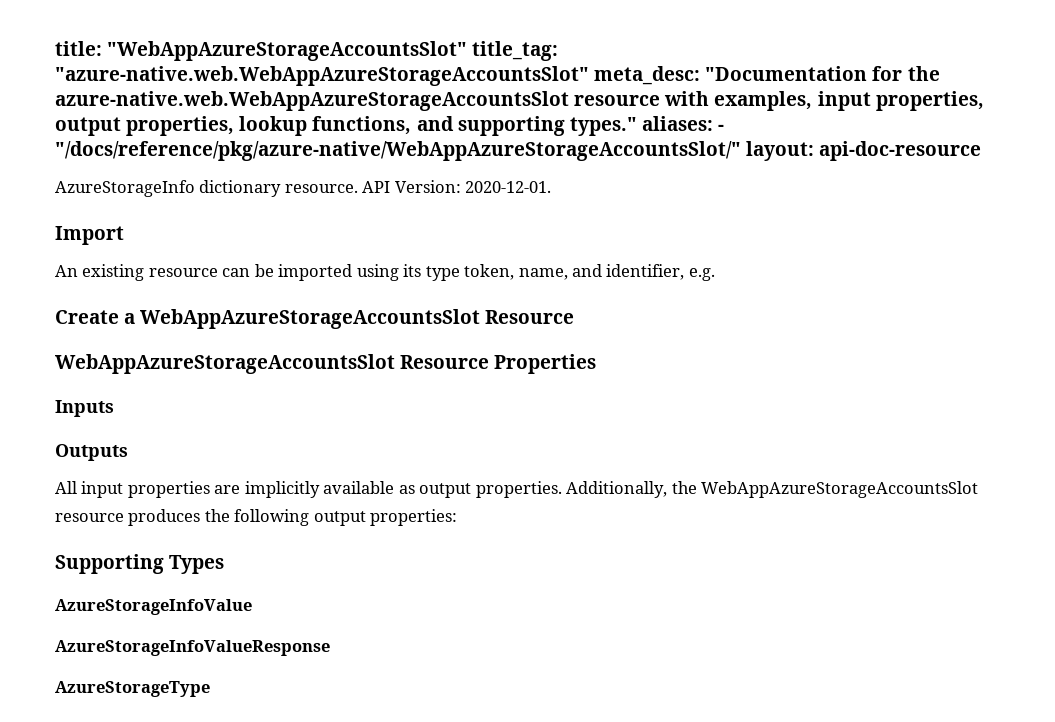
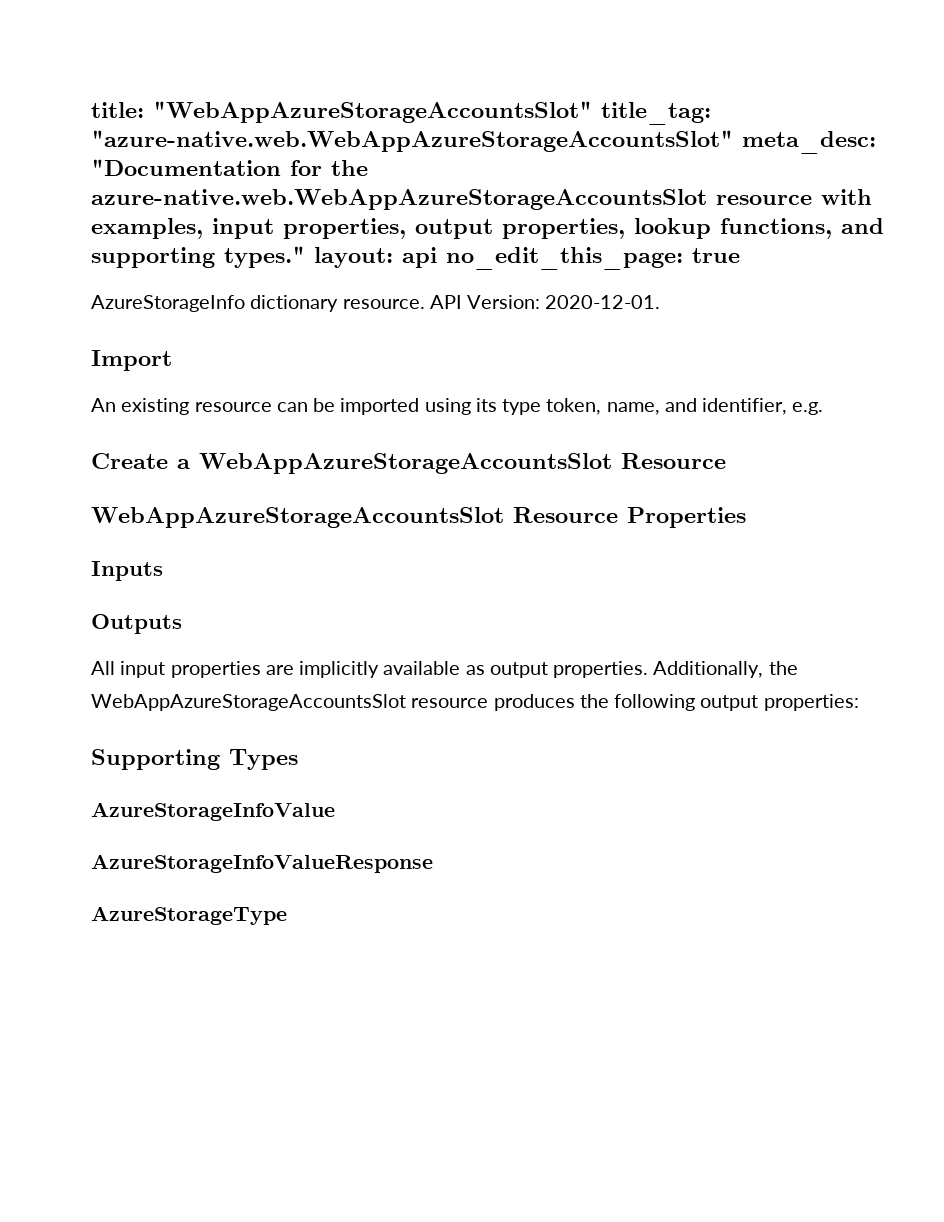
[641,116,725,131] [55,141,982,161] aliases: - "/docs/reference/pkg/azure-native/WebAppAzureStorageAccountsSlot/" layout: api-doc-resource -> [314,247,740,270] layout: api no_edit_this_page: true

